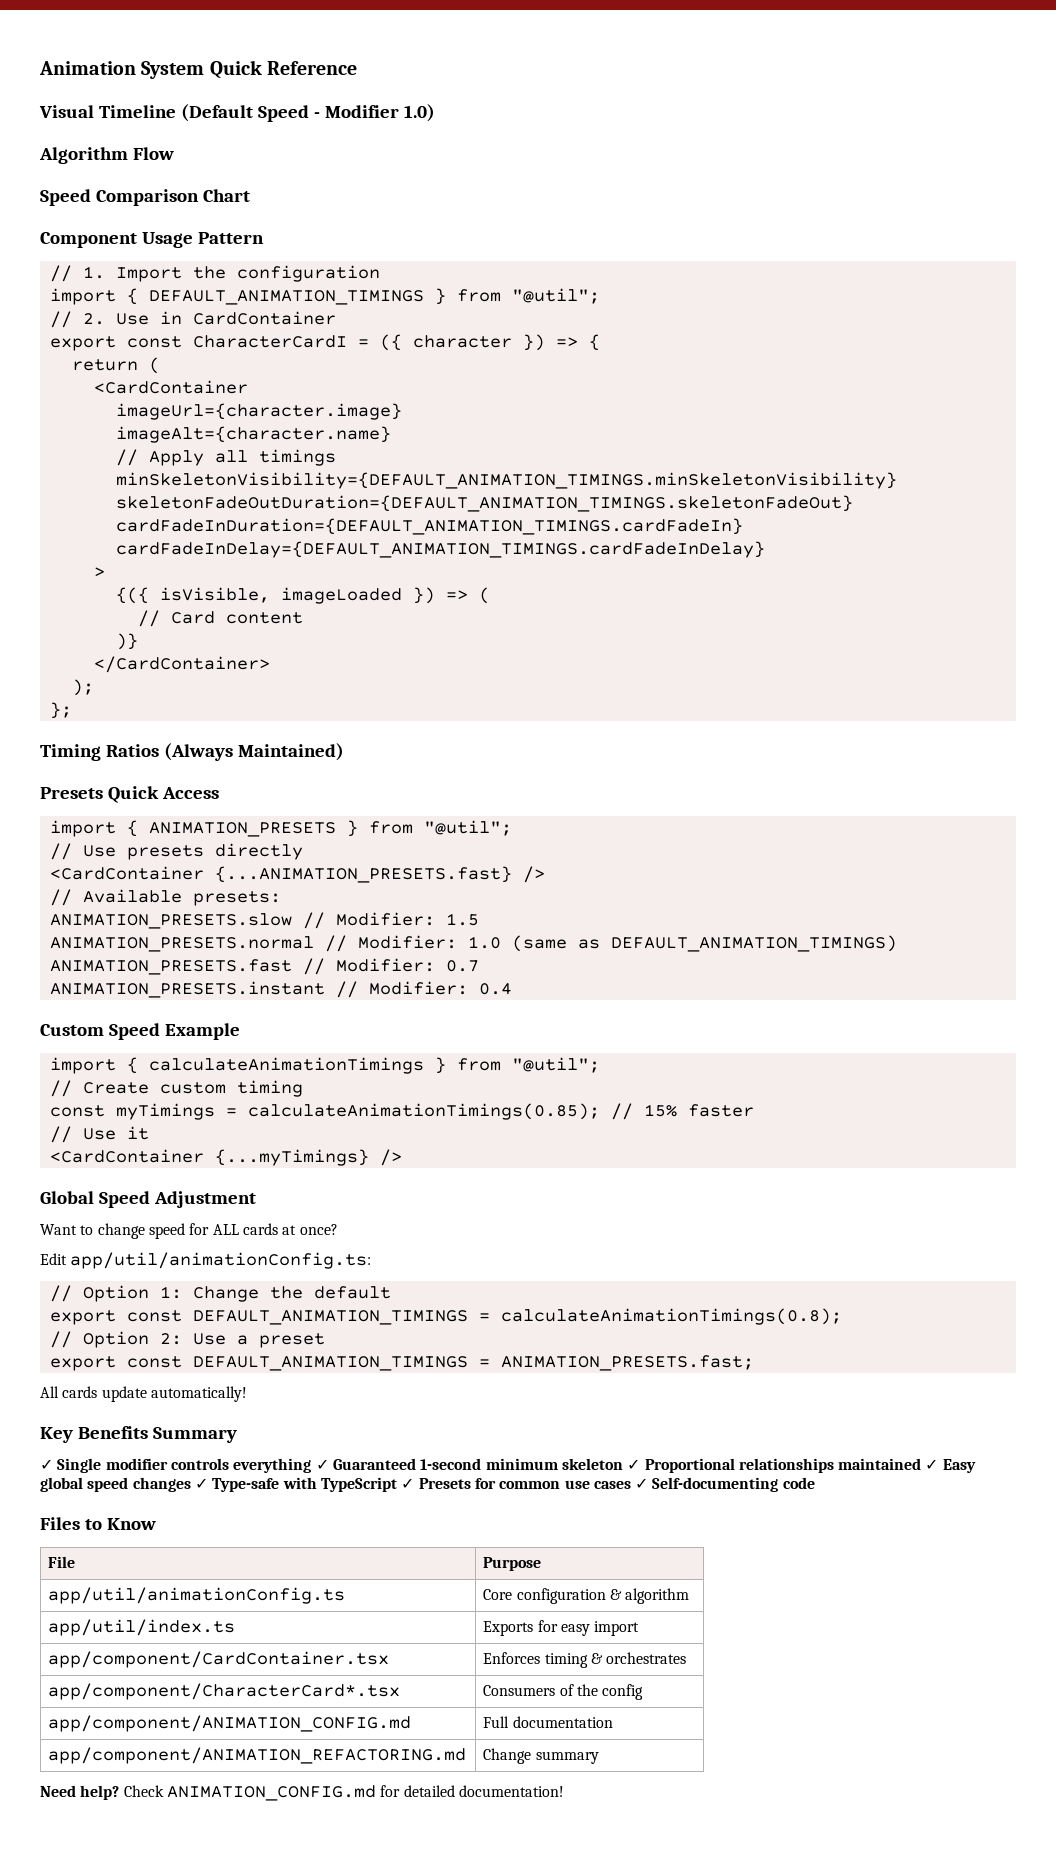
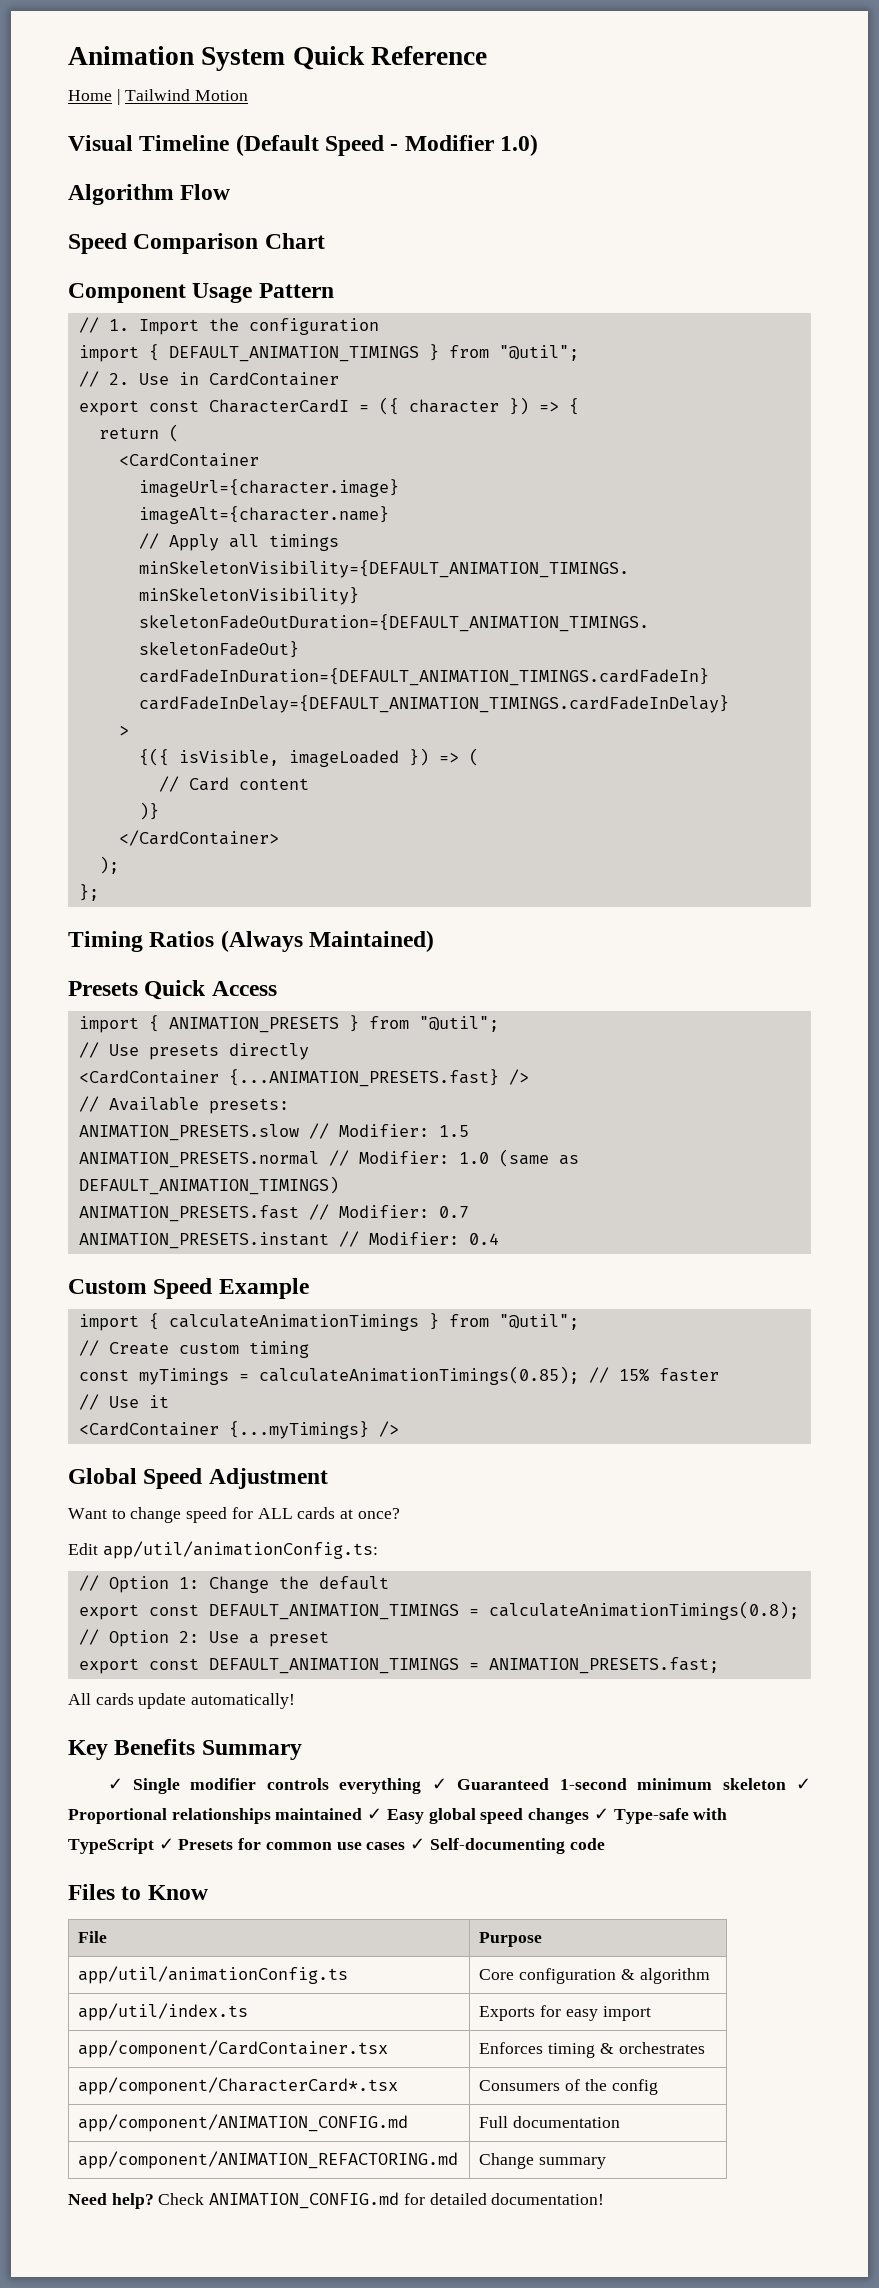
(358, 68) none -> [68,89,249,105] // Home | Tailwind Motion

